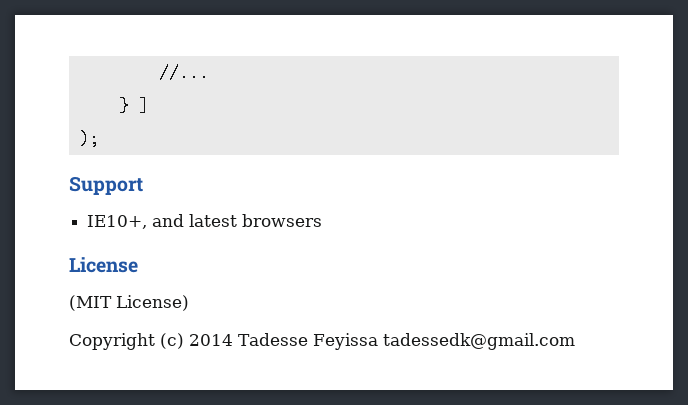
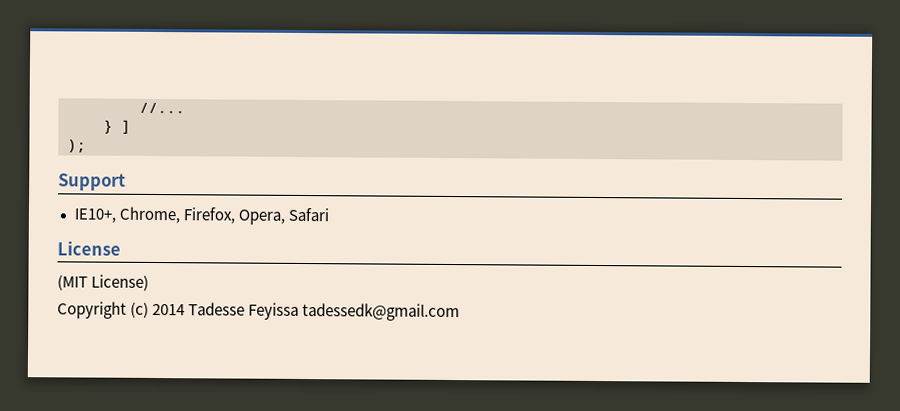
[152,214,323,227] and latest browsers -> [118,206,329,225] Chrome, Firefox, Opera, Safari

